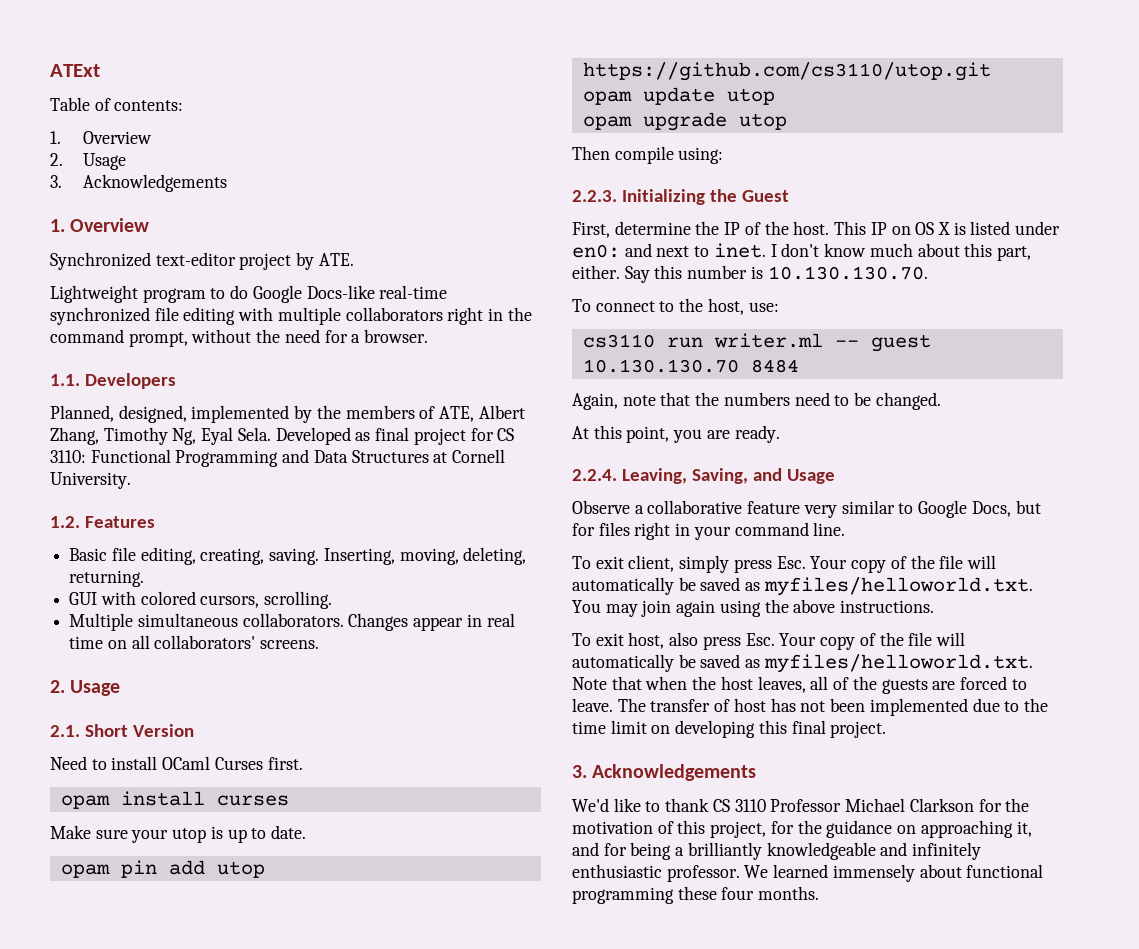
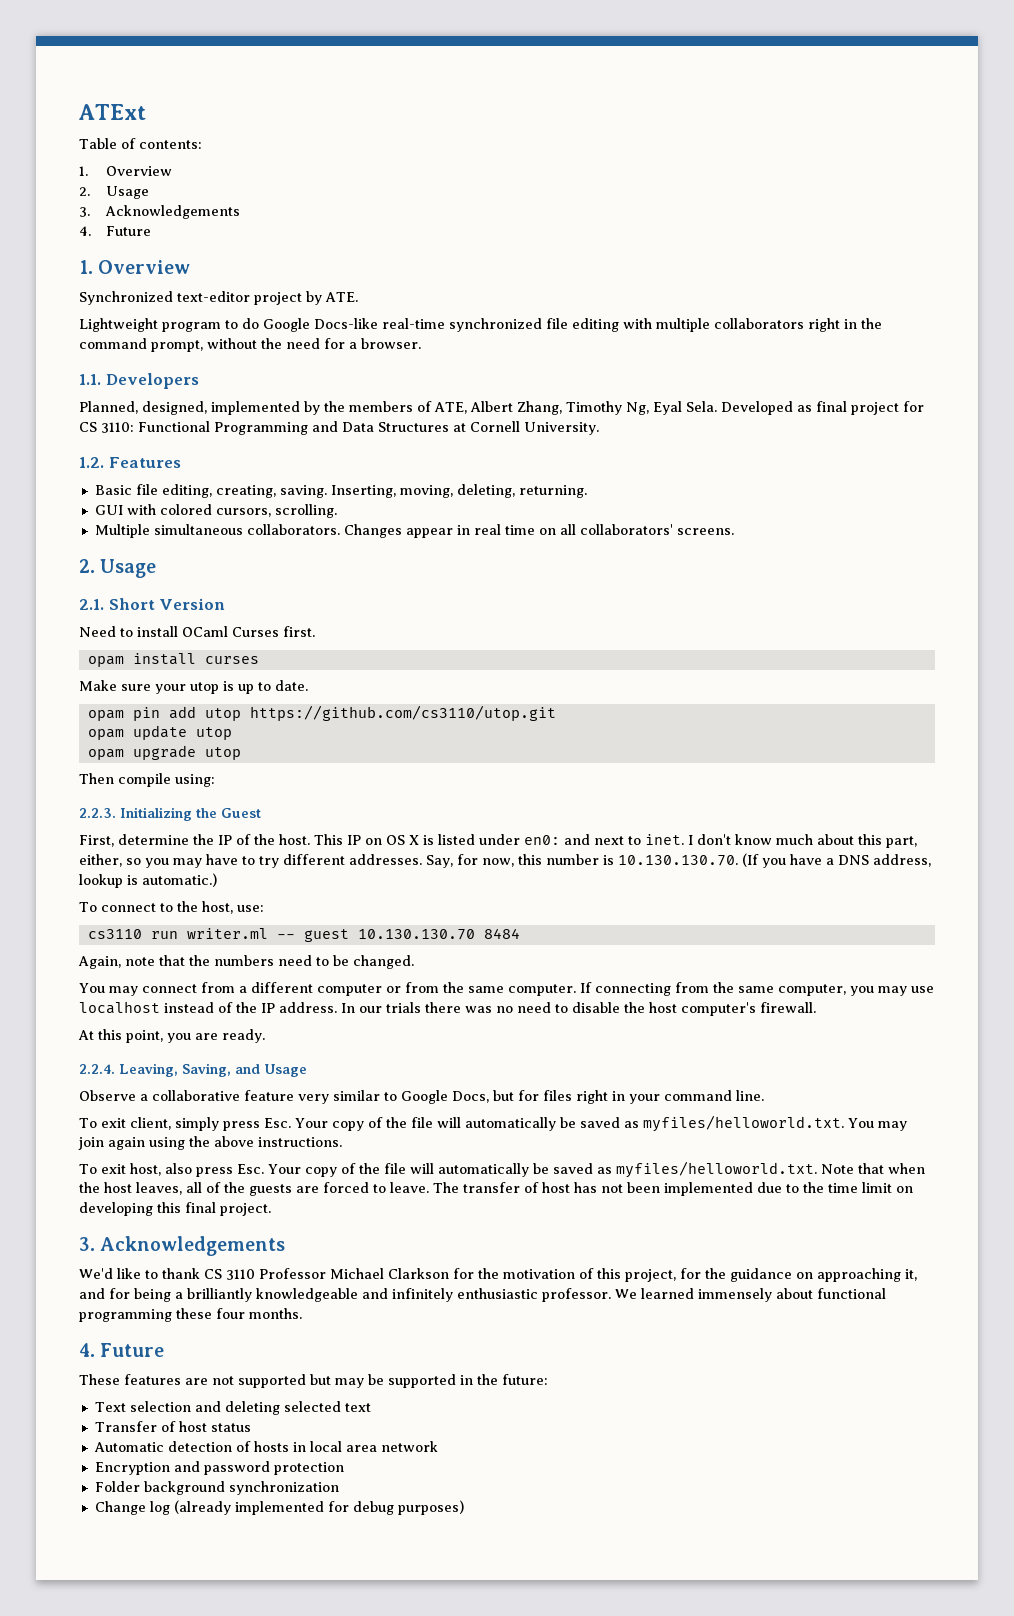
(227, 183) none -> [79,226,152,236] // 4. Future
[572,265,928,283] either. Say this number is 10.130.130.70. -> [79,853,931,868] [79,873,217,888] either, so you may have to try different addresses. Say, for now, this number is 10.130.130.70. (If you have a DNS address, lookup is automatic.)
(941, 401) none -> [79,982,934,996] [79,1001,816,1016] // You may connect from a different computer or from the same computer. If connecting from the same computer, you may use localhost instead of the IP address. In our trials there was no need to disable the host computer's firewall.
(820, 893) none -> [79,1343,165,1357] [79,1374,548,1388] [94,1401,371,1415] [94,1421,251,1432] [93,1441,438,1452] [94,1461,344,1475] [94,1481,339,1495] [94,1500,464,1515] // 4. Future // These features are not supported but may be supported in the future: // Text selection and deleting selected text // Transfer of host status // Automatic detection of hosts in local area network // Encryption and password protection // Folder background synchronization // Change log (already implemented for debug purposes)

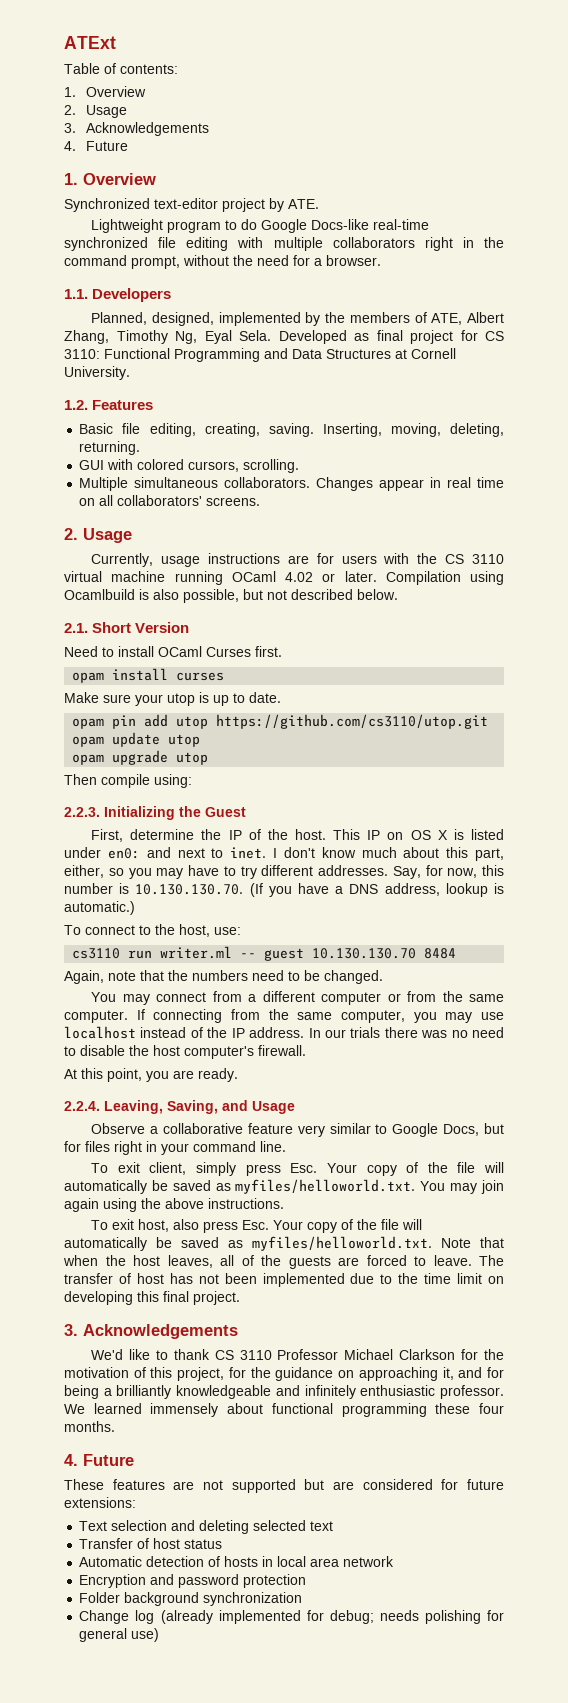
(157, 568) none -> [91,553,504,567] [64,571,504,585] [64,589,398,603] // Currently, usage instructions are for users with the CS 3110 virtual machine running OCaml 4.02 or later. Compilation using Ocamlbuild is also possible, but not described below.
[335,1374,548,1388] may be supported in the future: -> [333,1479,505,1490] [64,1497,136,1508] are considered for future extensions:
[352,1500,464,1515] debug purposes) -> [329,1610,504,1624] [79,1628,160,1642] debug; needs polishing for general use)

